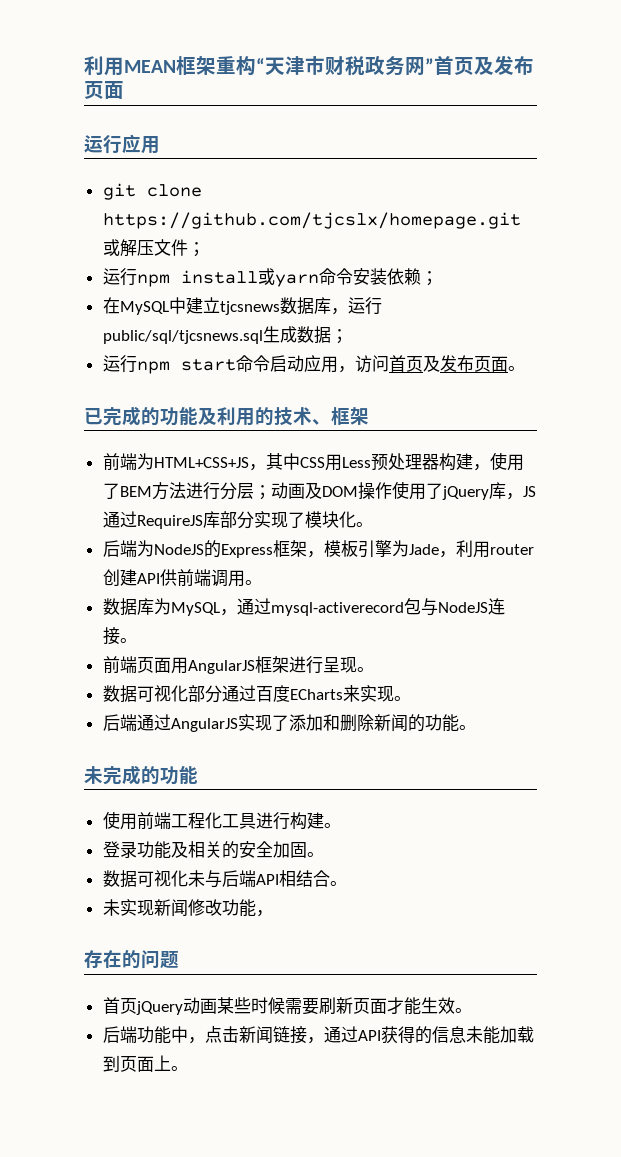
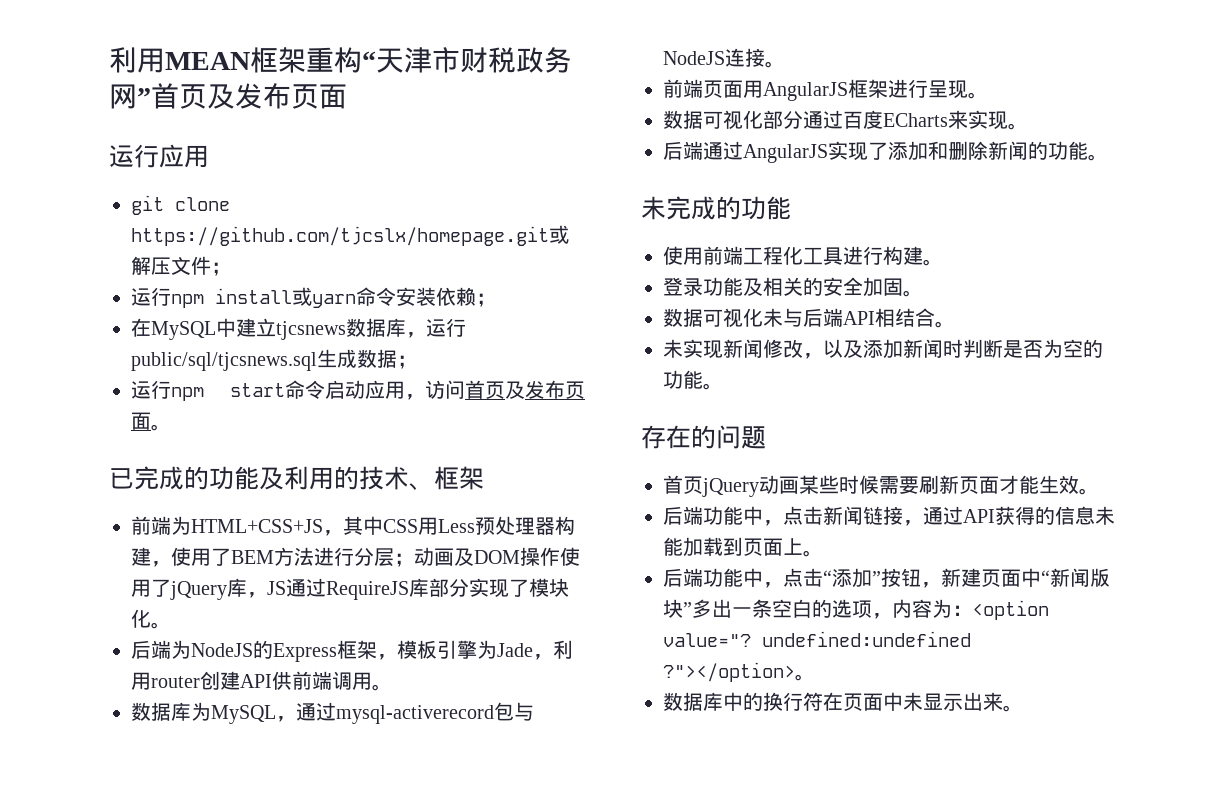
[221,899,273,917] 功能， -> [803,339,1103,359] [663,370,723,390] ，以及添加新闻时判断是否为空的功能。
(188, 1068) none -> [663,568,1110,588] [663,599,1049,620] [663,631,971,647] [663,662,815,682] [663,692,1023,712] // 后端功能中，点击“添加”按钮，新建页面中“新闻版块”多出一条空白的选项，内容为：<option value="? undefined:undefined ?"></option>。 // 数据库中的换行符在页面中未显示出来。

